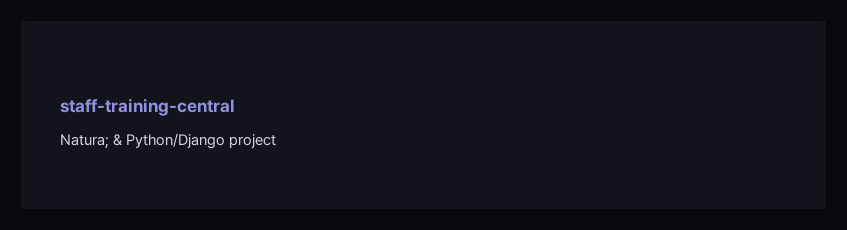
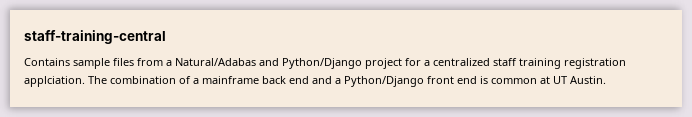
[60,133,277,149] Natura; & Python/Django project -> [24,58,626,69] [24,76,606,87] Contains sample files from a Natural/Adabas and Python/Django project for a centralized staff training registration applciation. The combination of a mainframe back end and a Python/Django front end is common at UT Austin.

